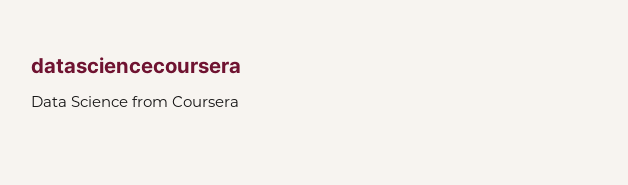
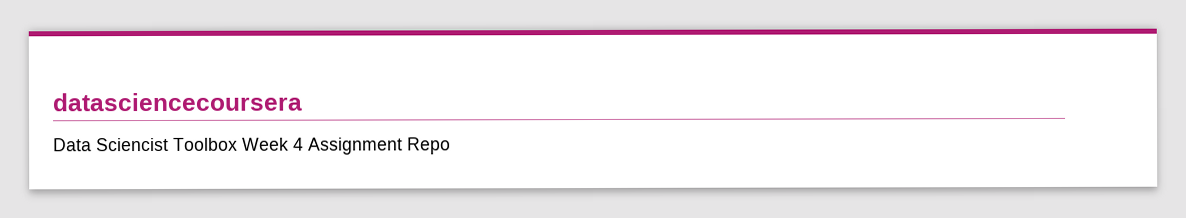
[71,96,240,107] Science from Coursera -> [96,137,451,155] Sciencist Toolbox Week 4 Assignment Repo

